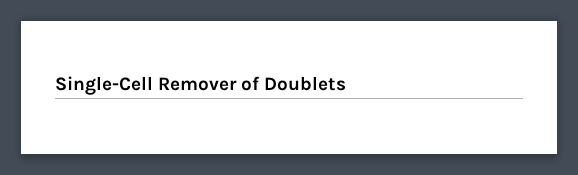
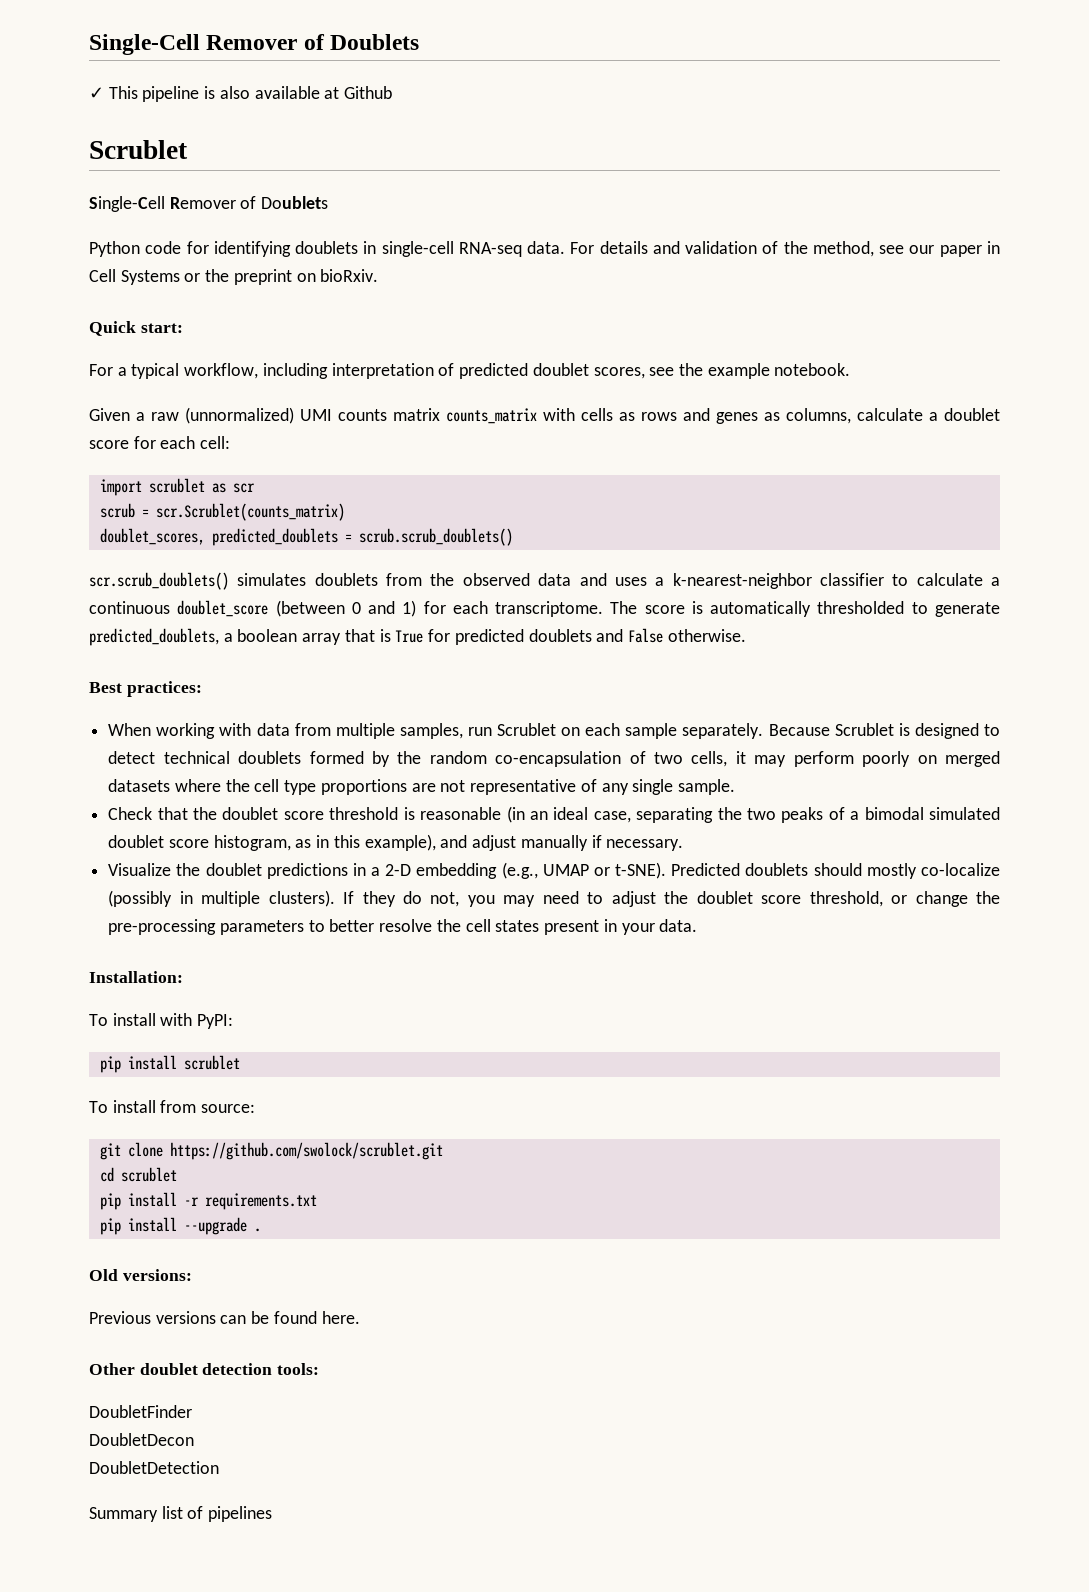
[55,76,347,95] Single-Cell Remover of Doublets -> [89,34,420,55] [89,86,393,102] [89,140,188,159] [89,196,329,212] [89,241,1001,257] [89,269,379,285] [89,321,183,336] [89,363,851,379] [89,407,1000,424] [89,436,231,449] [99,478,255,496] [99,503,345,521] [99,528,513,546] [89,572,1001,590] [89,600,1000,617] [89,628,746,646] [89,681,202,697] [108,723,1001,739] [108,751,1000,767] [108,779,735,795] [108,806,1000,823] [108,834,684,851] [108,862,1000,879] [108,890,1001,907] [108,919,698,935] [89,971,183,983] [89,1013,234,1029] [99,1055,240,1073] [89,1100,256,1113] [99,1142,443,1160] [99,1167,177,1182] [99,1192,317,1210] [99,1217,261,1235] [89,1269,192,1281] [89,1311,360,1324] [89,1363,320,1375] [89,1405,192,1418] [89,1433,194,1446] [89,1461,219,1474] [89,1506,273,1522] Single-Cell Remover of Doublets // ✓ This pipeline is also available at Github // Scrublet // Single-Cell Remover of Doublets // Python code for identifying doublets in single-cell RNA-seq data. For details and validation of the method, see our paper in Cell Systems or the preprint on bioRxiv. // Quick start: // For a typical workflow, including interpretation of predicted doublet scores, see the example notebook. // Given a raw (unnormalized) UMI counts matrix counts_matrix with cells as rows and genes as columns, calculate a doublet score for each cell: // import scrublet as scr // scrub = scr.Scrublet(counts_matrix) // doublet_scores, predicted_doublets = scrub.scrub_doublets() // scr.scrub_doublets() simulates doublets from the observed data and uses a k-nearest-neighbor classifier to calculate a continuous doublet_score (between 0 and 1) for each transcriptome. The score is automatically thresholded to generate predicted_doublets, a boolean array that is True for predicted doublets and False otherwise. // Best practices: // When working with data from multiple samples, run Scrublet on each sample separately. Because Scrublet is designed to detect technical doublets formed by the random co-encapsulation of two cells, it may perform poorly on merged datasets where the cell type proportions are not representative of any single sample. // Check that the doublet score threshold is reasonable (in an ideal case, separating the two peaks of a bimodal simulated doublet score histogram, as in this example), and adjust manually if necessary. // Visualize the doublet predictions in a 2-D embedding (e.g., UMAP or t-SNE). Predicted doublets should mostly co-localize (possibly in multiple clusters). If they do not, you may need to adjust the doublet score threshold, or change the pre-processing parameters to better resolve the cell states present in your data. // Installation: // To install with PyPI: // pip install scrublet // To install from source: // git clone https://github.com/swolock/scrublet.git // cd scrublet // pip install -r requirements.txt // pip install --upgrade . // Old versions: // Previous versions can be found here. // Other doublet detection tools: // DoubletFinder // DoubletDecon // DoubletDetection // Summary list of pipelines

